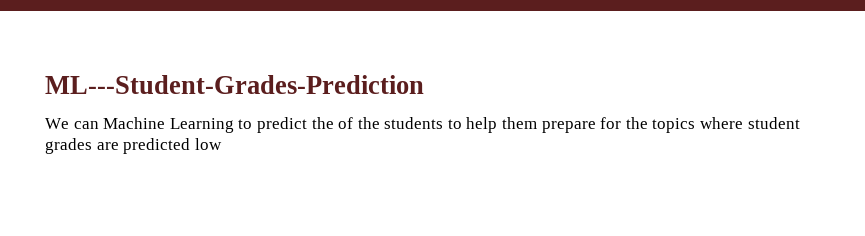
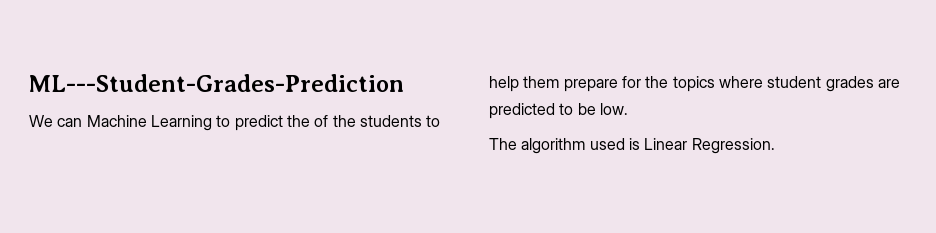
[194,138,222,150] low -> [559,103,628,115] [489,138,775,154] to be low. // The algorithm used is Linear Regression.

